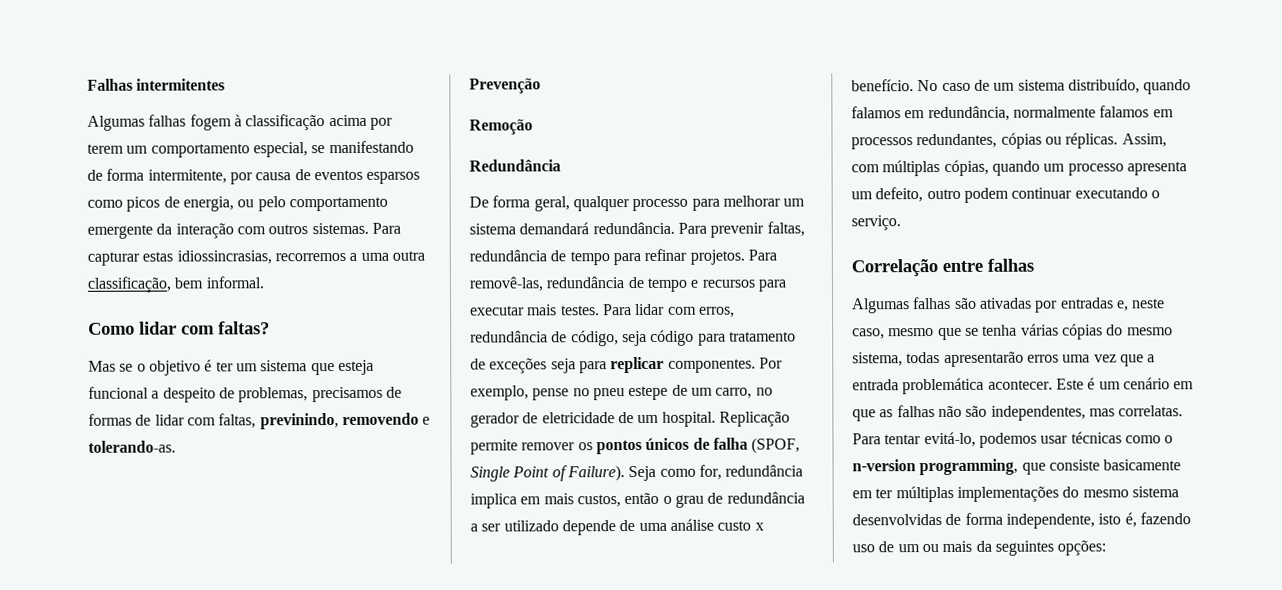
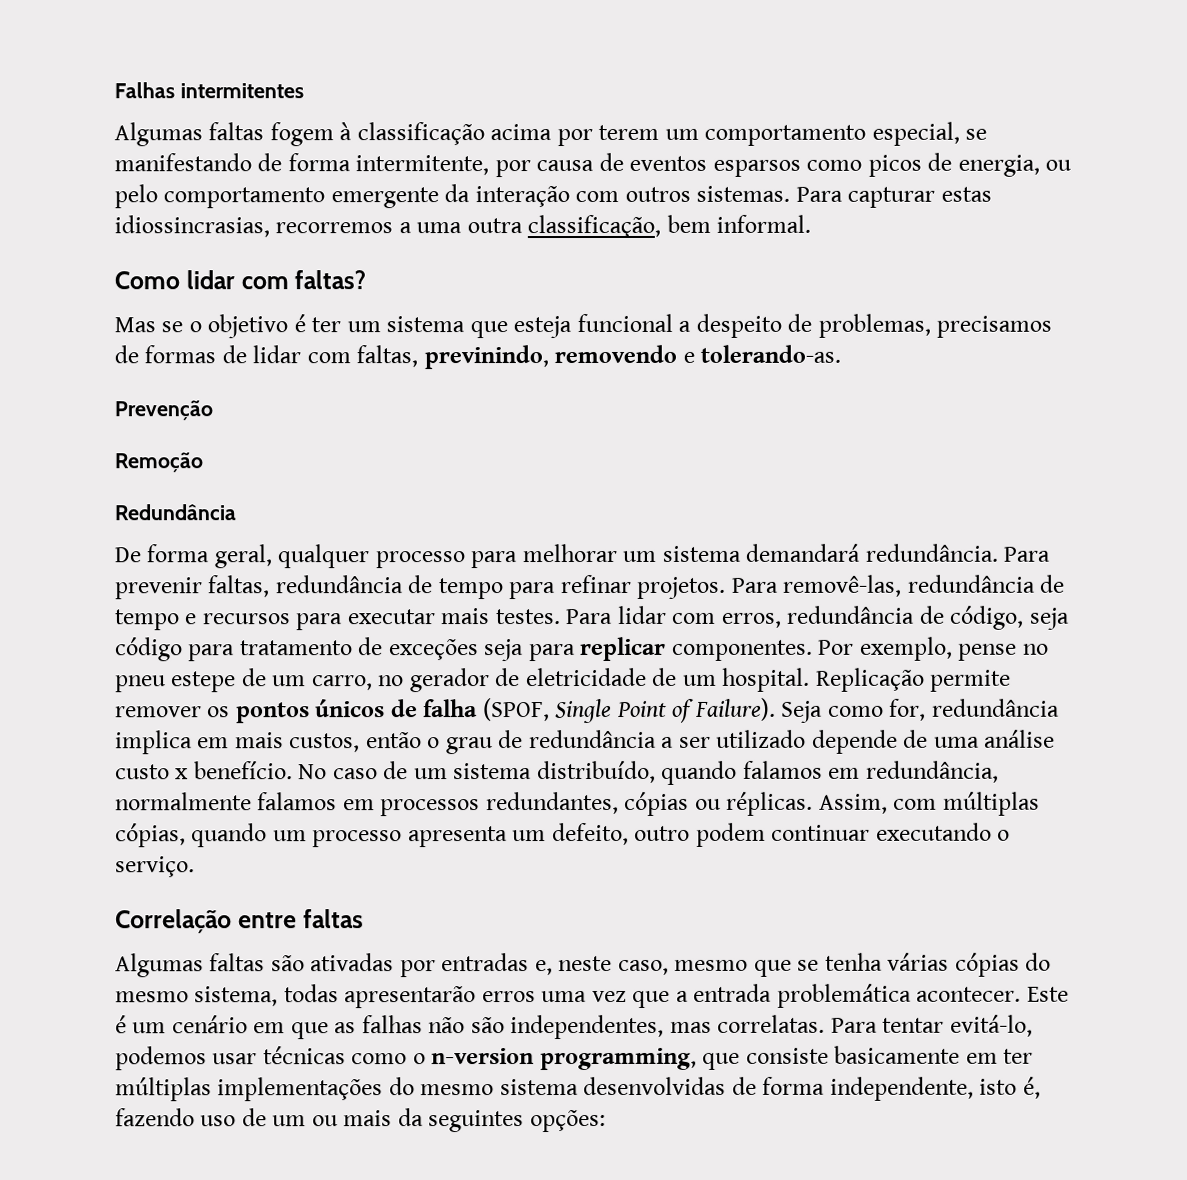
[148,114,187,127] falhas -> [208,122,265,141] faltas
[987,258,1034,272] [852,296,952,314] falhas // Algumas falhas -> [302,909,364,929] [115,953,266,978] faltas // Algumas faltas

